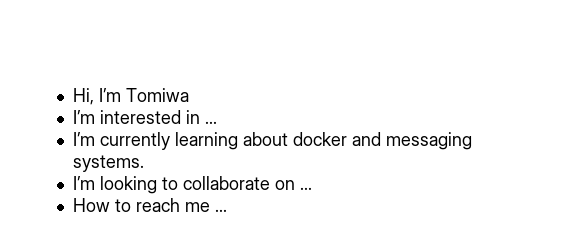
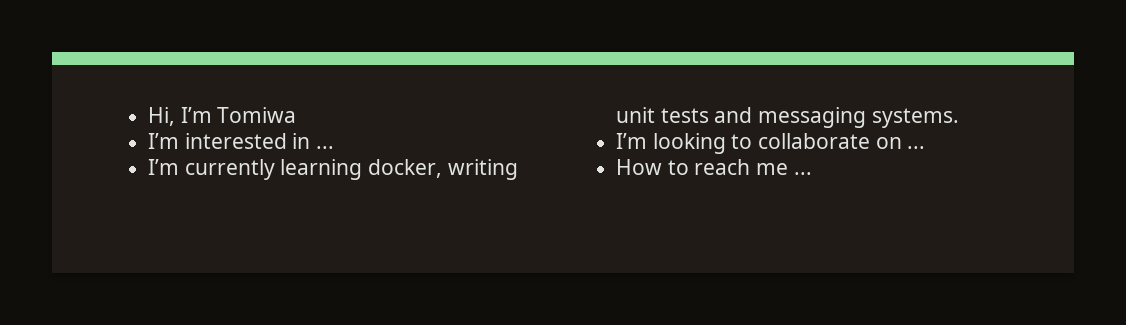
[242,132,347,146] about docker -> [368,159,518,180] [616,107,709,123] docker, writing unit tests

